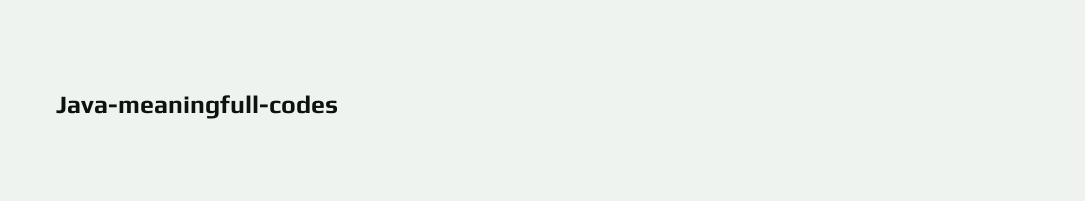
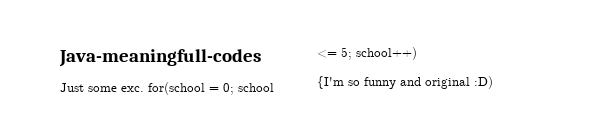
(338, 107) none -> [60,82,274,95] [317,47,417,60] [317,76,493,89] // Just some exc. for(school = 0; school <= 5; school++) // {I'm so funny and original :D)

